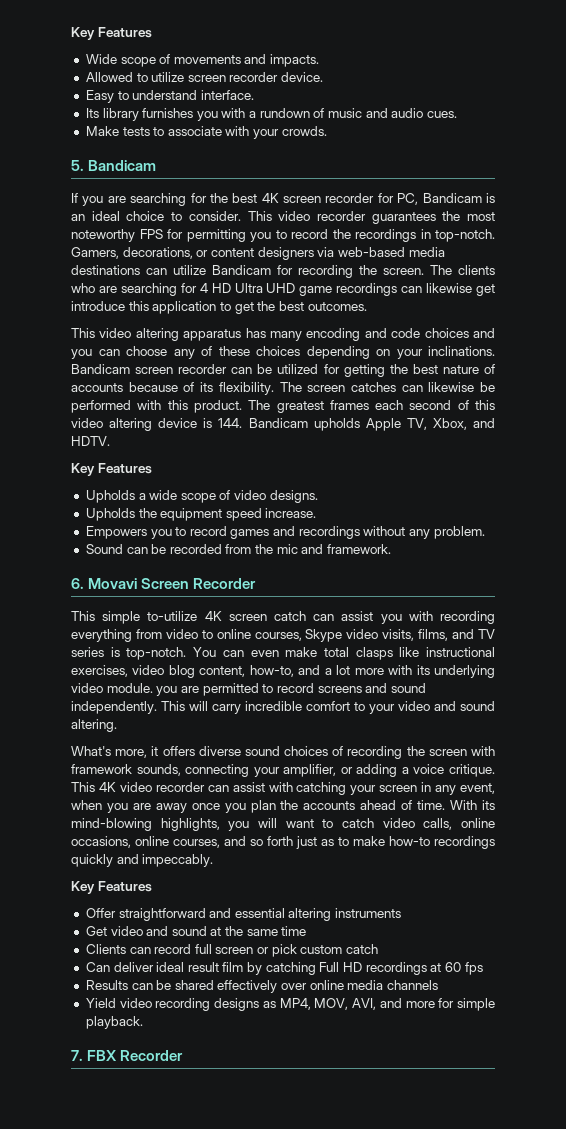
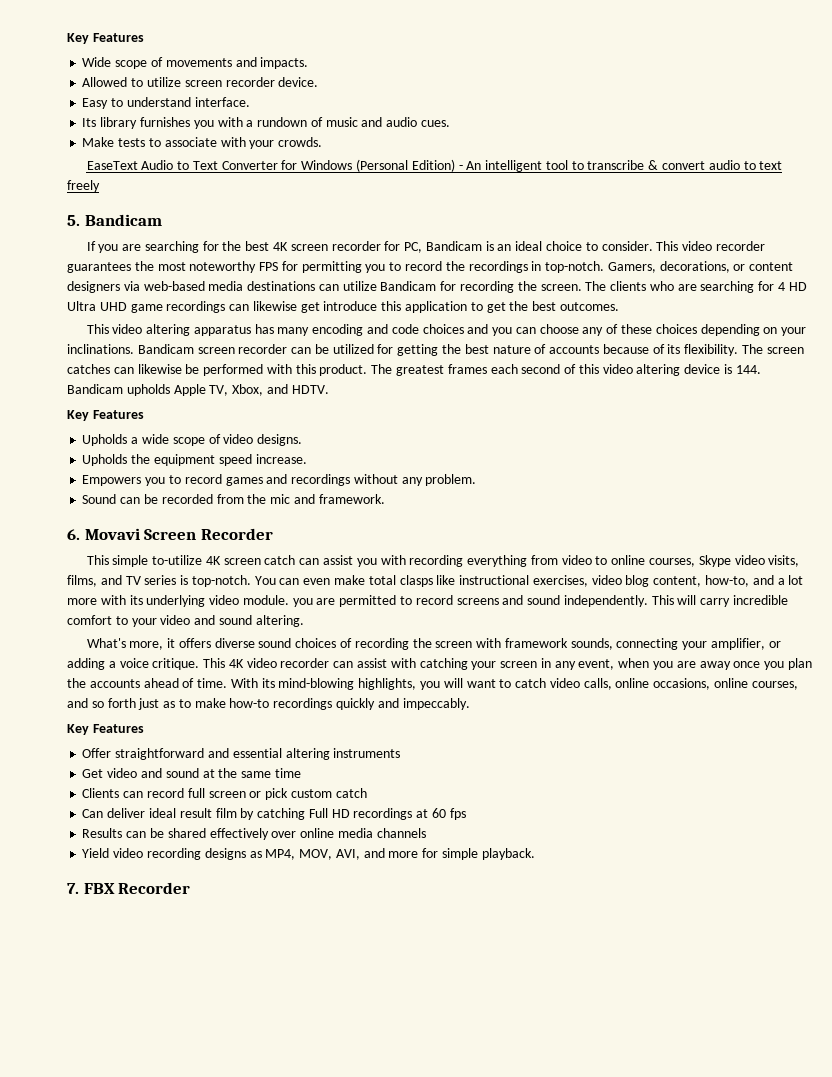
(327, 131) none -> [86,159,783,172] [67,180,100,192] // EaseText Audio to Text Converter for Windows (Personal Edition) - An intelligent tool to transcribe & convert audio to text freely

